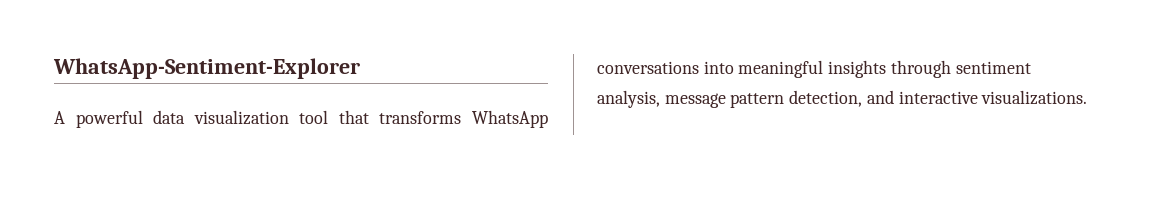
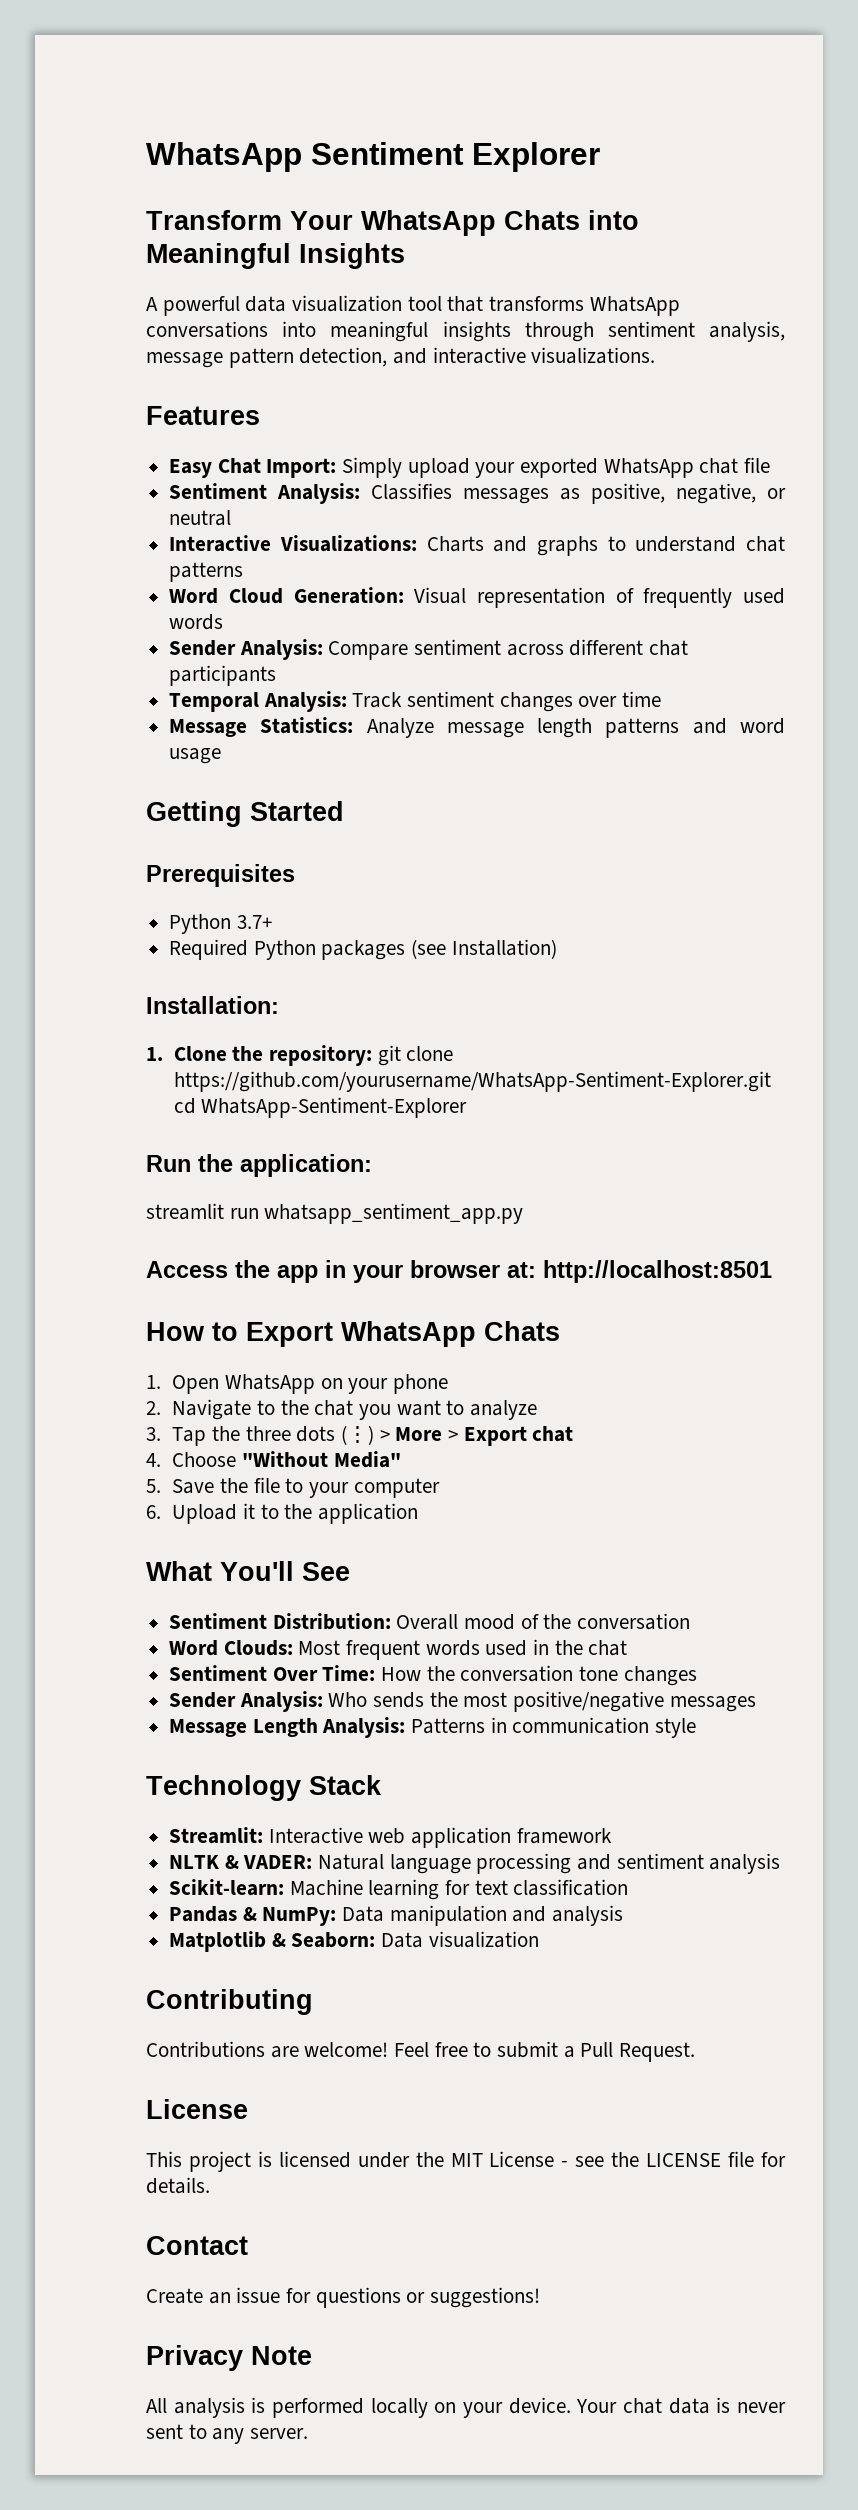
[53,58,360,79] WhatsApp-Sentiment-Explorer -> [146,142,600,172] [146,210,639,236] [146,243,405,269] WhatsApp Sentiment Explorer // Transform Your WhatsApp Chats into Meaningful Insights
(1088, 97) none -> [146,406,260,425] [169,457,771,478] [169,483,786,504] [169,510,232,526] [169,535,785,556] [169,562,244,582] [169,587,785,608] [169,614,224,630] [169,639,689,660] [169,665,277,686] [169,691,662,712] [169,717,785,738] [169,748,222,764] [146,801,344,827] [146,864,295,887] [169,914,272,934] [169,939,557,960] [146,996,279,1014] [146,1045,454,1066] [173,1071,771,1092] [173,1097,468,1118] [146,1154,372,1177] [146,1203,524,1224] [146,1260,772,1283] [146,1321,560,1347] [146,1374,448,1394] [146,1399,537,1420] [146,1425,574,1446] [146,1451,401,1468] [146,1477,440,1498] [146,1503,418,1524] [146,1561,350,1581] [169,1613,691,1630] [169,1639,628,1660] [169,1665,697,1686] [169,1691,756,1712] [169,1717,697,1738] [146,1775,382,1801] [169,1827,612,1848] [169,1853,781,1874] [169,1879,629,1900] [169,1905,624,1926] [169,1931,539,1952] [146,1989,313,2015] [146,2041,696,2062] [146,2099,248,2119] [146,2151,786,2172] [146,2177,210,2194] [146,2236,248,2255] [146,2287,541,2308] [146,2345,312,2371] [146,2397,786,2418] [146,2424,309,2444] // Features // Easy Chat Import: Simply upload your exported WhatsApp chat file // Sentiment Analysis: Classifies messages as positive, negative, or neutral // Interactive Visualizations: Charts and graphs to understand chat patterns // Word Cloud Generation: Visual representation of frequently used words // Sender Analysis: Compare sentiment across different chat participants // Temporal Analysis: Track sentiment changes over time // Message Statistics: Analyze message length patterns and word usage // Getting Started // Prerequisites // Python 3.7+ // Required Python packages (see Installation) // Installation: // 1. Clone the repository: git clone https://github.com/yourusername/WhatsApp-Sentiment-Explorer.git cd WhatsApp-Sentiment-Explorer // Run the application: // streamlit run whatsapp_sentiment_app.py // Access the app in your browser at: http://localhost:8501 // How to Export WhatsApp Chats // 1. Open WhatsApp on your phone // 2. Navigate to the chat you want to analyze // 3. Tap the three dots (⋮) > More > Export chat // 4. Choose "Without Media" // 5. Save the file to your computer // 6. Upload it to the application // What You'll See // Sentiment Distribution: Overall mood of the conversation // Word Clouds: Most frequent words used in the chat // Sentiment Over Time: How the conversation tone changes // Sender Analysis: Who sends the most positive/negative messages // Message Length Analysis: Patterns in communication style // Technology Stack // Streamlit: Interactive web application framework // NLTK & VADER: Natural language processing and sentiment analysis // Scikit-learn: Machine learning for text classification // Pandas & NumPy: Data manipulation and analysis // Matplotlib & Seaborn: Data visualization // Contributing // Contributions are welcome! Feel free to submit a Pull Request. // License // This project is licensed under the MIT License - see the LICENSE file for details. // Contact // Create an issue for questions or suggestions! // Privacy Note // All analysis is performed locally on your device. Your chat data is never sent to any server.

